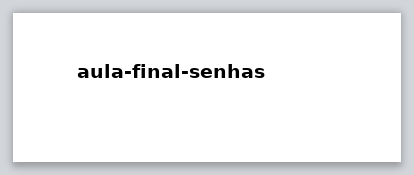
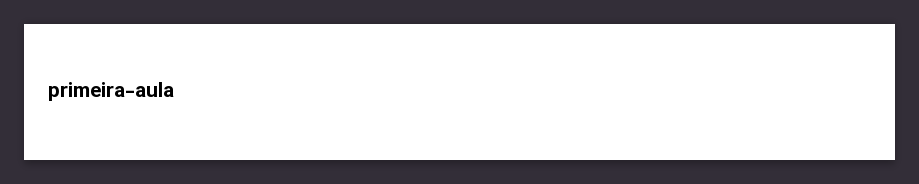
[77,64,265,78] aula-final-senhas -> [48,82,174,101] primeira-aula

